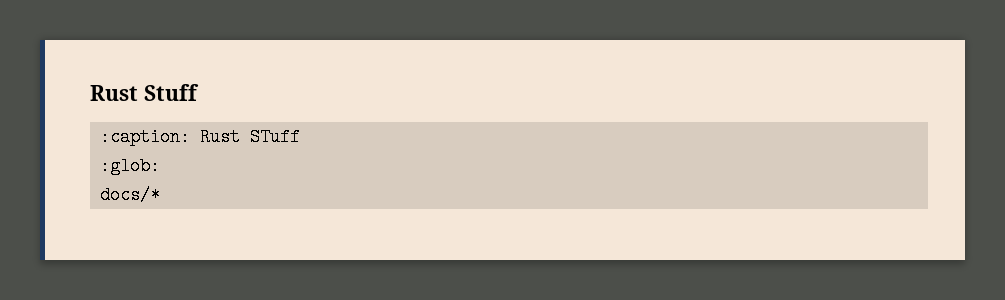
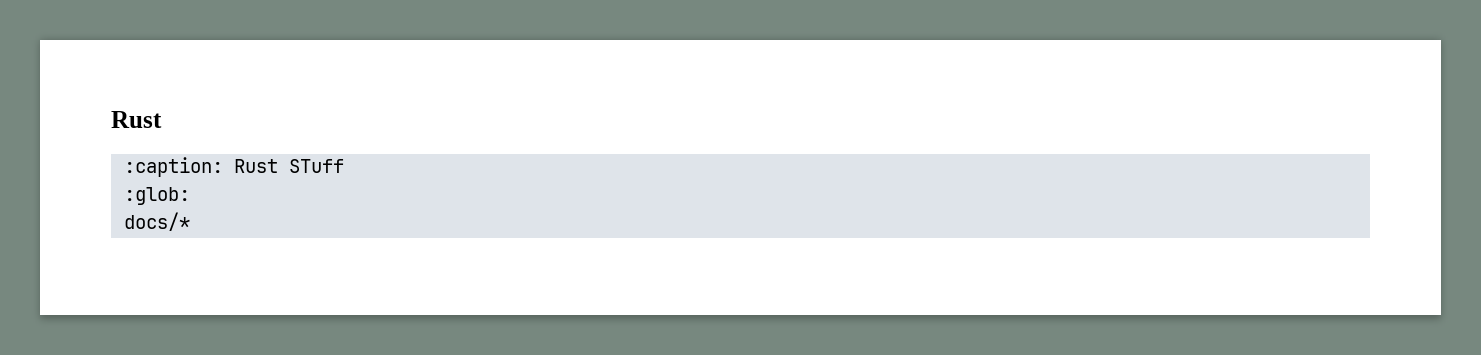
[90,84,199,101] Rust Stuff -> [111,111,162,128] Rust

